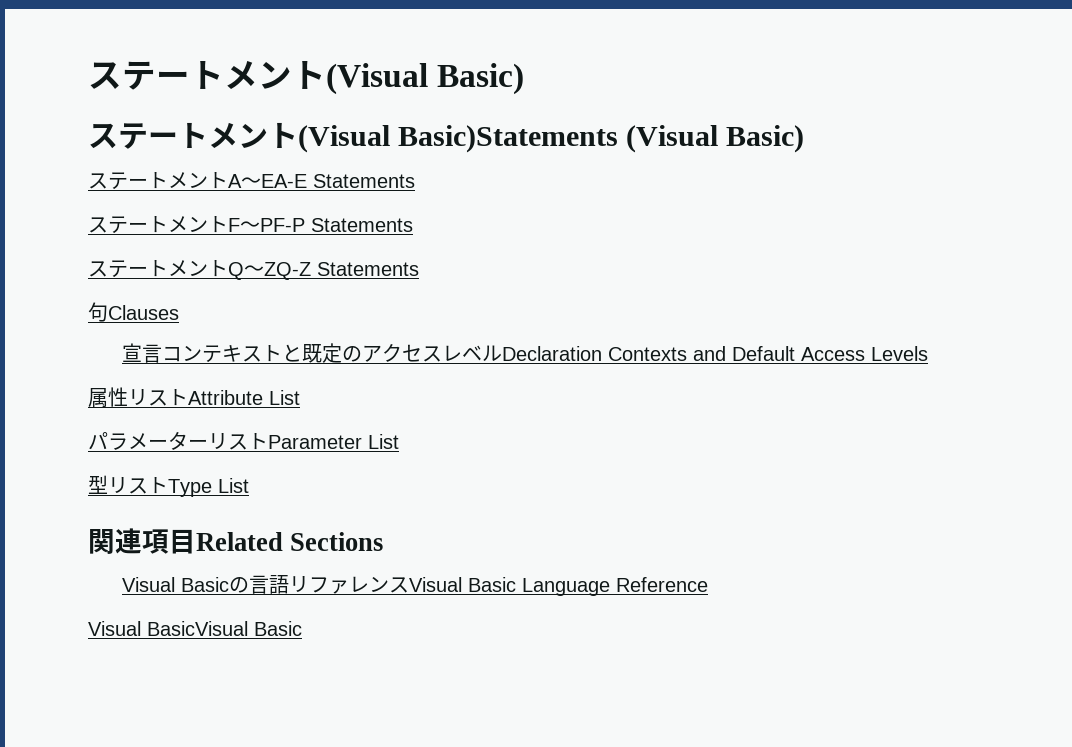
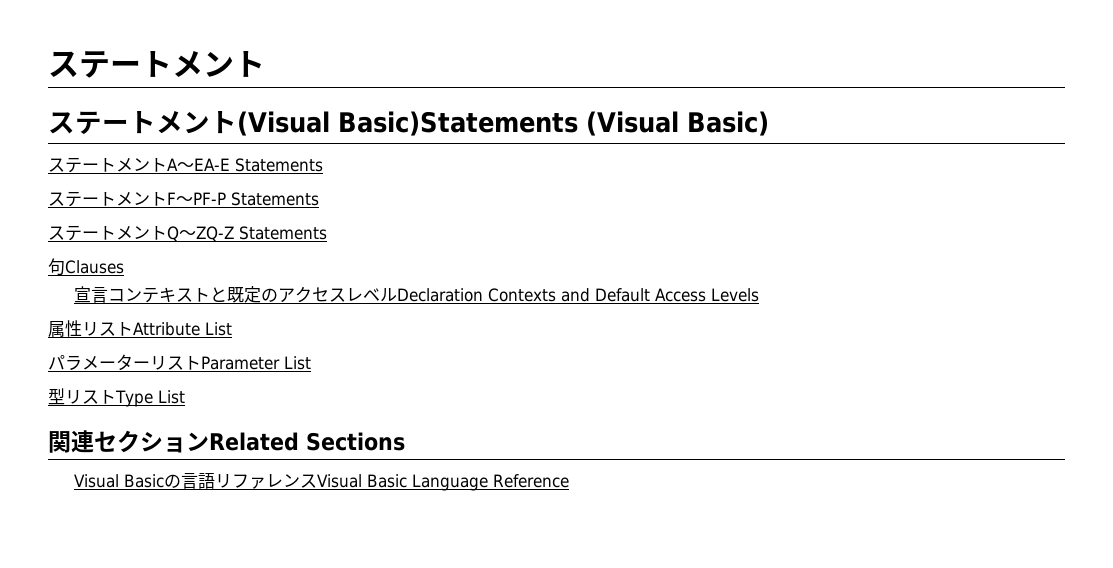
[88,60,525,95] ステートメント(Visual Basic) -> [48,51,265,78] ステートメント
[142,529,196,554] 項目 -> [94,430,209,453] セクション
[88,621,302,636] // Visual BasicVisual Basic -> (569, 481) none

